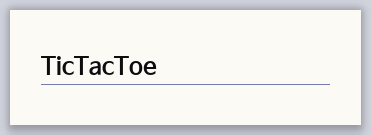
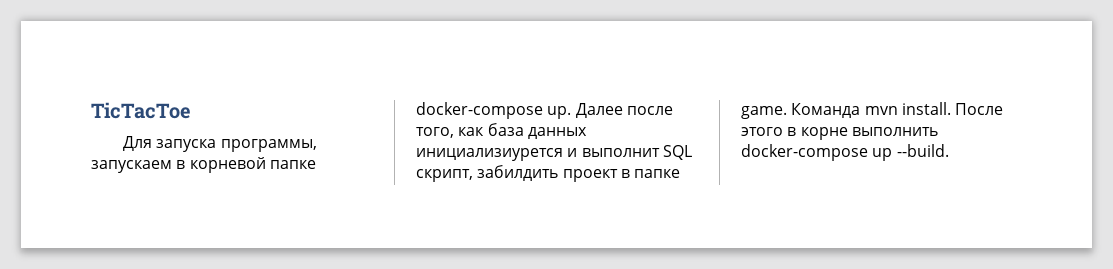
(157, 65) none -> [122,136,317,152] [91,157,316,173] [416,102,673,119] [416,123,587,139] [416,145,692,161] [416,165,681,182] [741,102,1004,119] [741,127,938,140] [741,144,949,161] // Для запуска программы, запускаем в корневой папке docker-compose up. Далее после того, как база данных инициализиурется и выполнит SQL скрипт, забилдить проект в папке game. Команда mvn install. После этого в корне выполнить docker-compose up --build.

